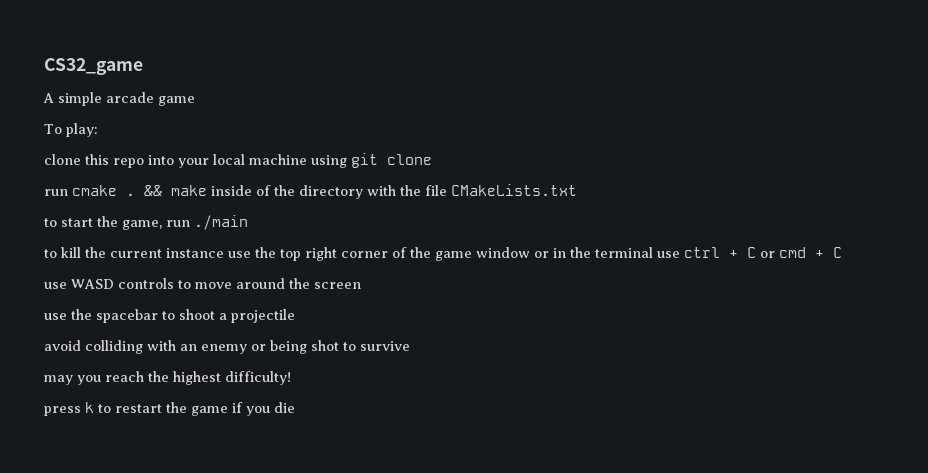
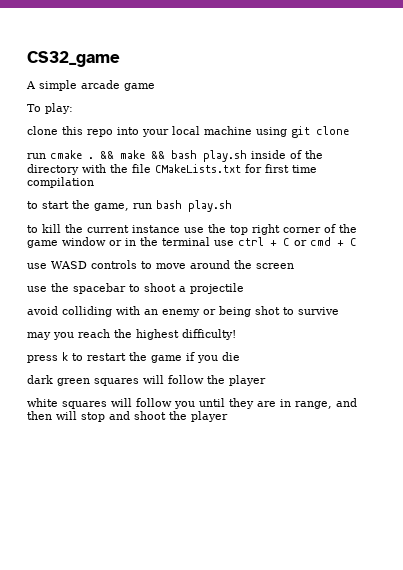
(207, 190) none -> [151,150,247,162] && bash play.sh
(577, 190) none -> [245,164,317,173] [27,177,94,188] for first time compilation
[194,215,248,230] ./main -> [156,200,232,212] bash play.sh
(295, 407) none -> [27,375,266,386] [27,398,357,409] [27,411,228,422] // dark green squares will follow the player // white squares will follow you until they are in range, and then will stop and shoot the player

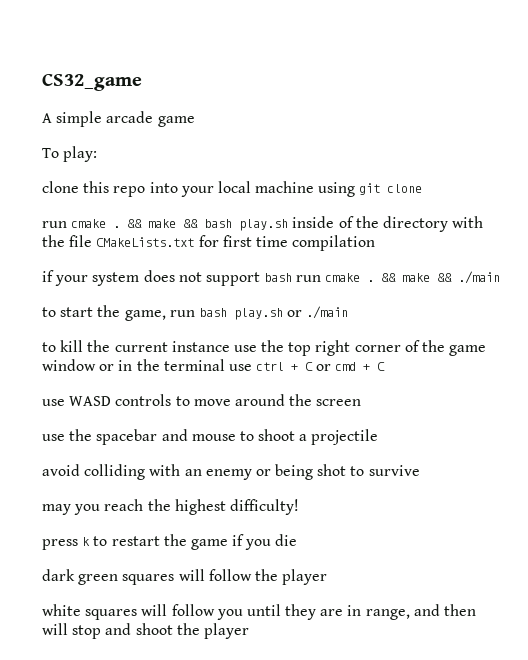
(94, 182) none -> [42,270,501,286] // if your system does not support bash run cmake . && make && ./main
(232, 206) none -> [287,306,349,319] or ./main
(126, 288) none -> [161,429,236,441] and mouse

